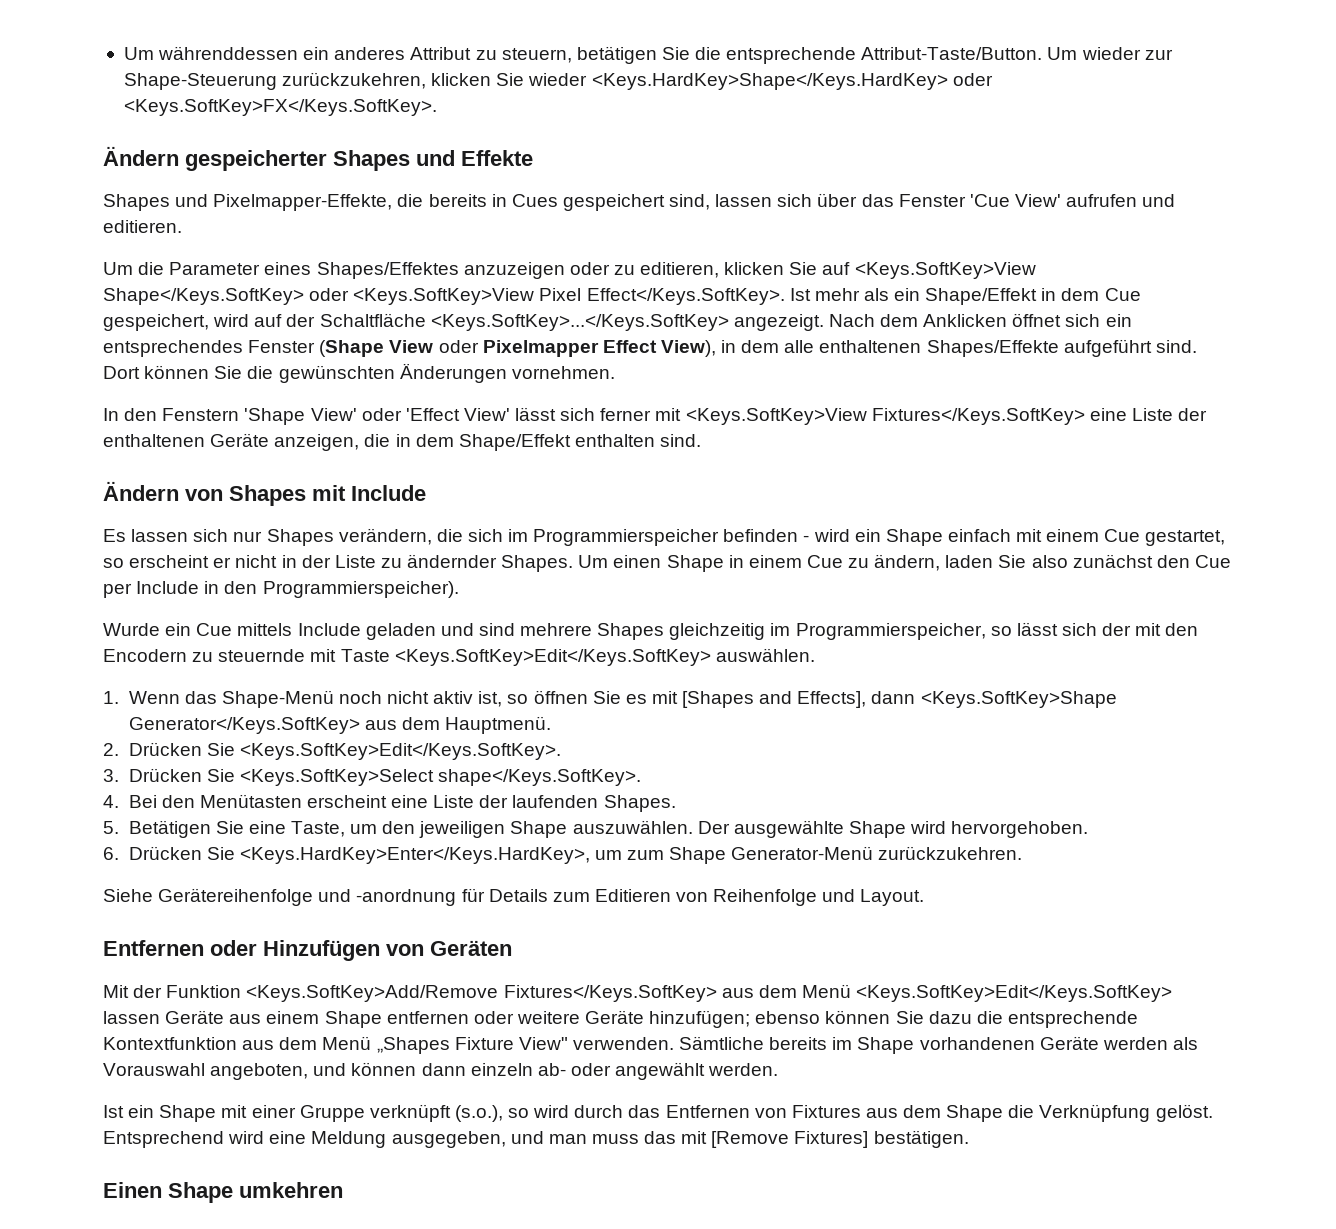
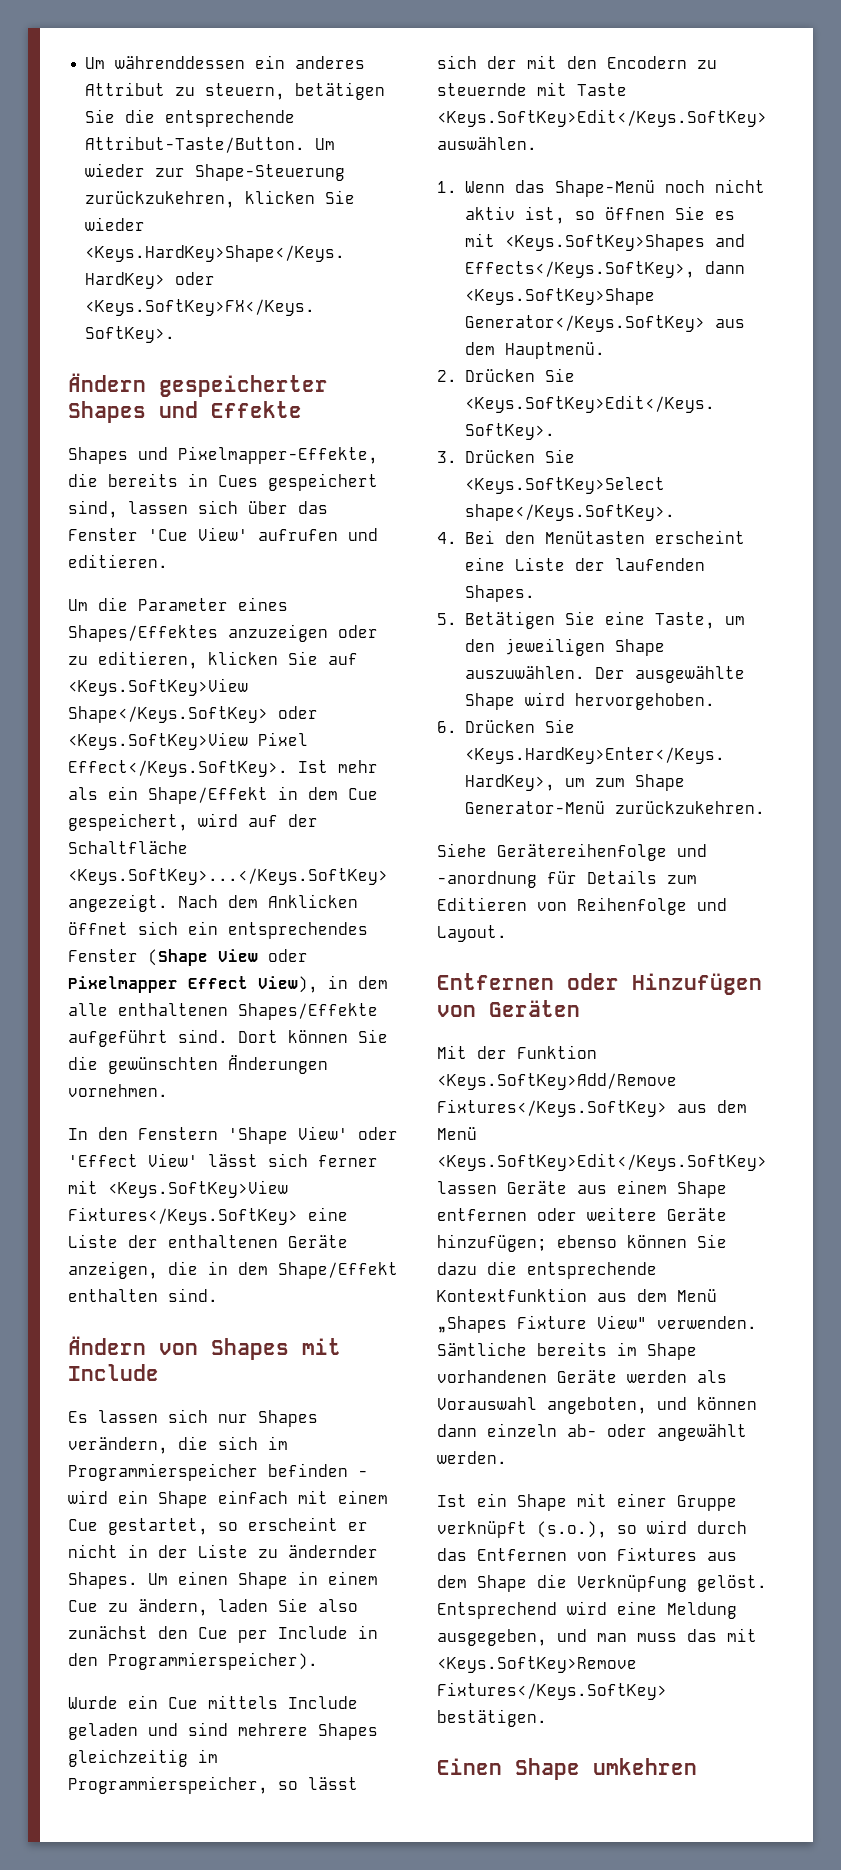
[682,691,867,708] [Shapes and Effects], -> [504,234,745,251] [464,261,695,278] <Keys.SoftKey>Shapes and Effects</Keys.SoftKey>,
[711,1131,869,1148] [Remove Fixtures] -> [437,1656,637,1673] [437,1682,667,1700] <Keys.SoftKey>Remove Fixtures</Keys.SoftKey>

